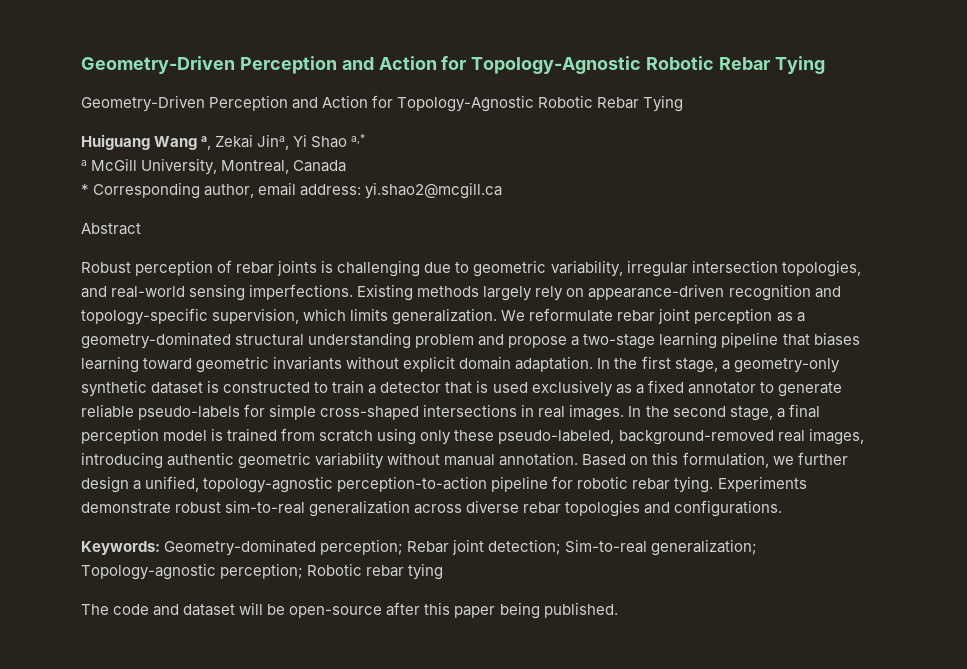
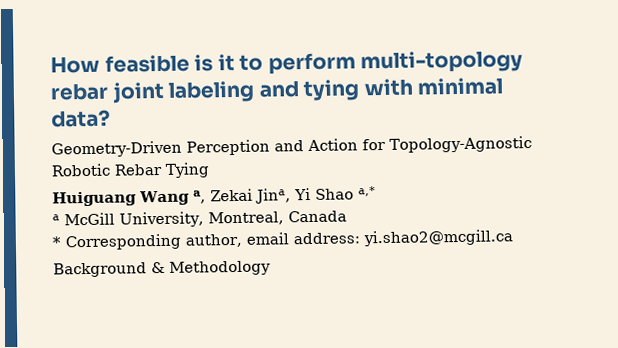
[81,56,825,74] Geometry-Driven Perception and Action for Topology-Agnostic Robotic Rebar Tying -> [50,50,524,75] [50,77,504,104] [51,109,111,128] How feasible is it to perform multi-topology rebar joint labeling and tying with minimal data?
[81,223,141,235] [81,260,861,277] [81,284,841,301] [81,308,805,325] [81,332,860,349] [81,356,840,373] [81,380,842,397] [81,404,820,421] [81,428,864,445] [81,452,848,469] [81,476,807,493] [81,500,783,517] [81,539,758,556] [81,563,444,580] [81,602,618,619] Abstract // Robust perception of rebar joints is challenging due to geometric variability, irregular intersection topologies, and real-world sensing imperfections. Existing methods largely rely on appearance-driven recognition and topology-specific supervision, which limits generalization. We reformulate rebar joint perception as a geometry-dominated structural understanding problem and propose a two-stage learning pipeline that biases learning toward geometric invariants without explicit domain adaptation. In the first stage, a geometry-only synthetic dataset is constructed to train a detector that is used exclusively as a fixed annotator to generate reliable pseudo-labels for simple cross-shaped intersections in real images. In the second stage, a final perception model is trained from scratch using only these pseudo-labeled, background-removed real images, introducing authentic geometric variability without manual annotation. Based on this formulation, we further design a unified, topology-agnostic perception-to-action pipeline for robotic rebar tying. Experiments demonstrate robust sim-to-real generalization across diverse rebar topologies and configurations. // Keywords: Geometry-dominated perception; Rebar joint detection; Sim-to-real generalization; Topology-agnostic perception; Robotic rebar tying // The code and dataset will be open-source after this paper being published. -> [53,260,271,278] Background & Methodology

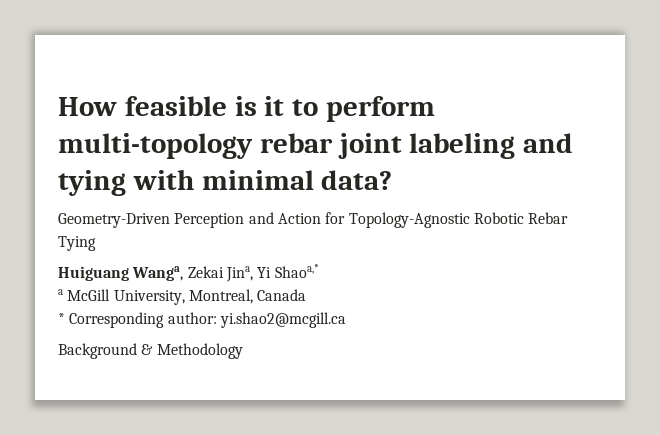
[139,190,206,206] Wang a, -> [132,266,184,281] Wanga,
[314,186,376,200] Shao a,* -> [274,264,319,278] Shaoa,*
[185,232,360,248] author, email address: -> [167,312,217,324] author:

